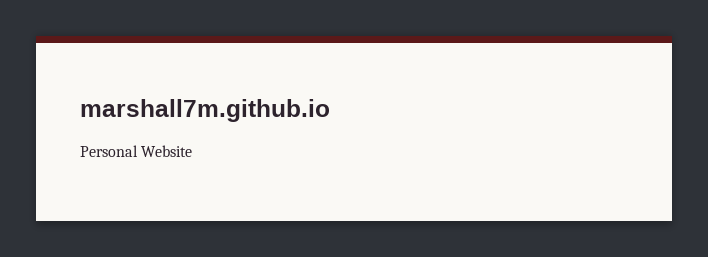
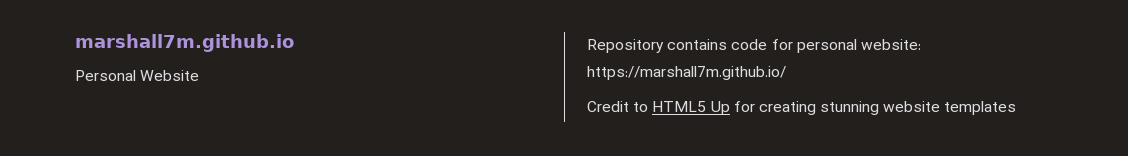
(193, 151) none -> [587,39,921,53] [587,66,786,80] [587,101,1017,115] // Repository contains code for personal website: https://marshall7m.github.io/ // Credit to HTML5 Up for creating stunning website templates

